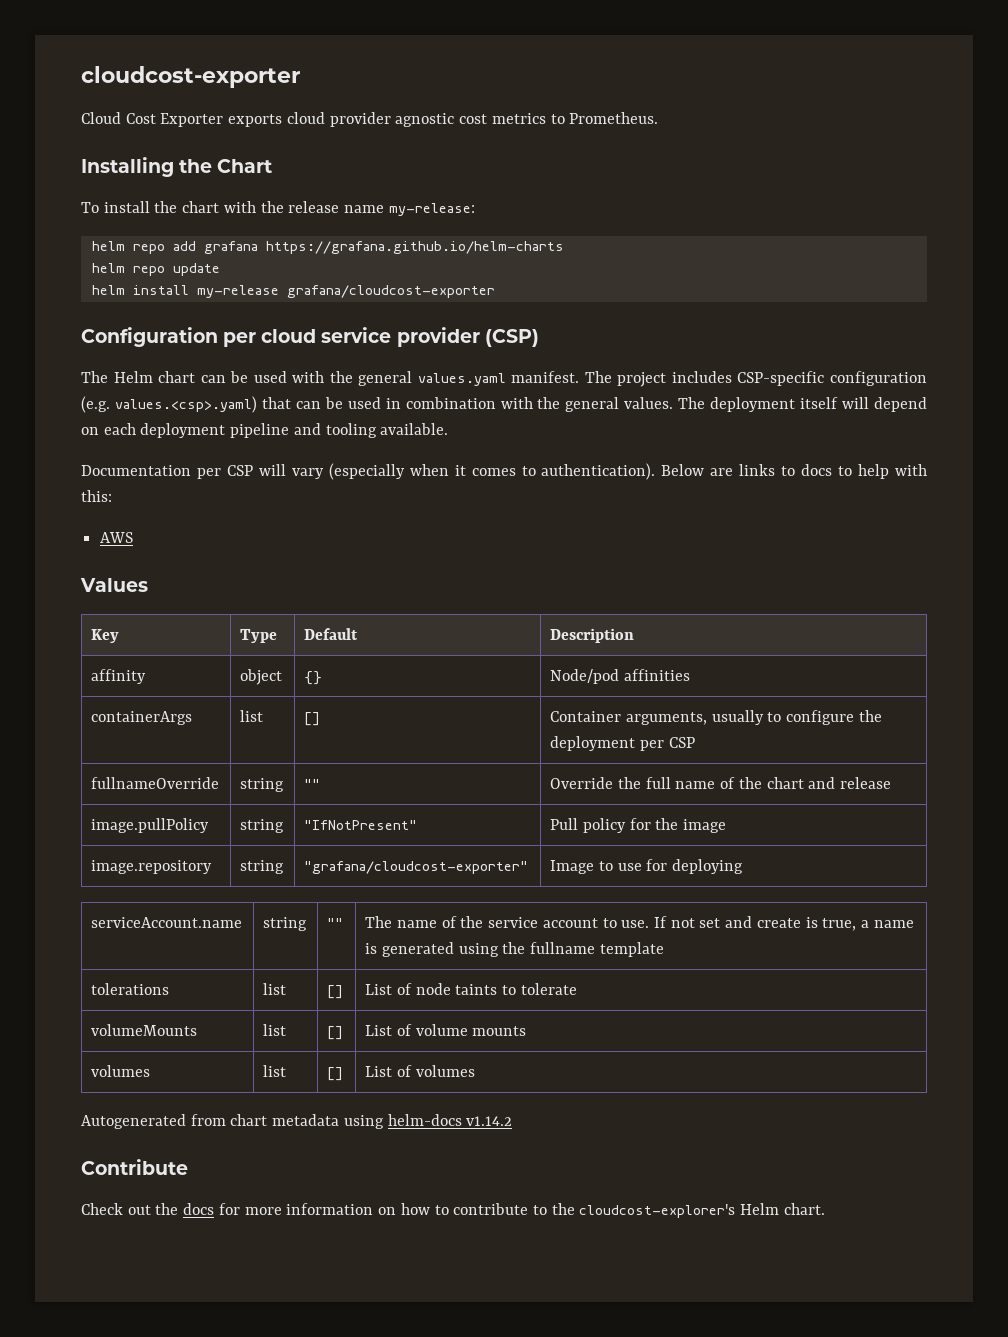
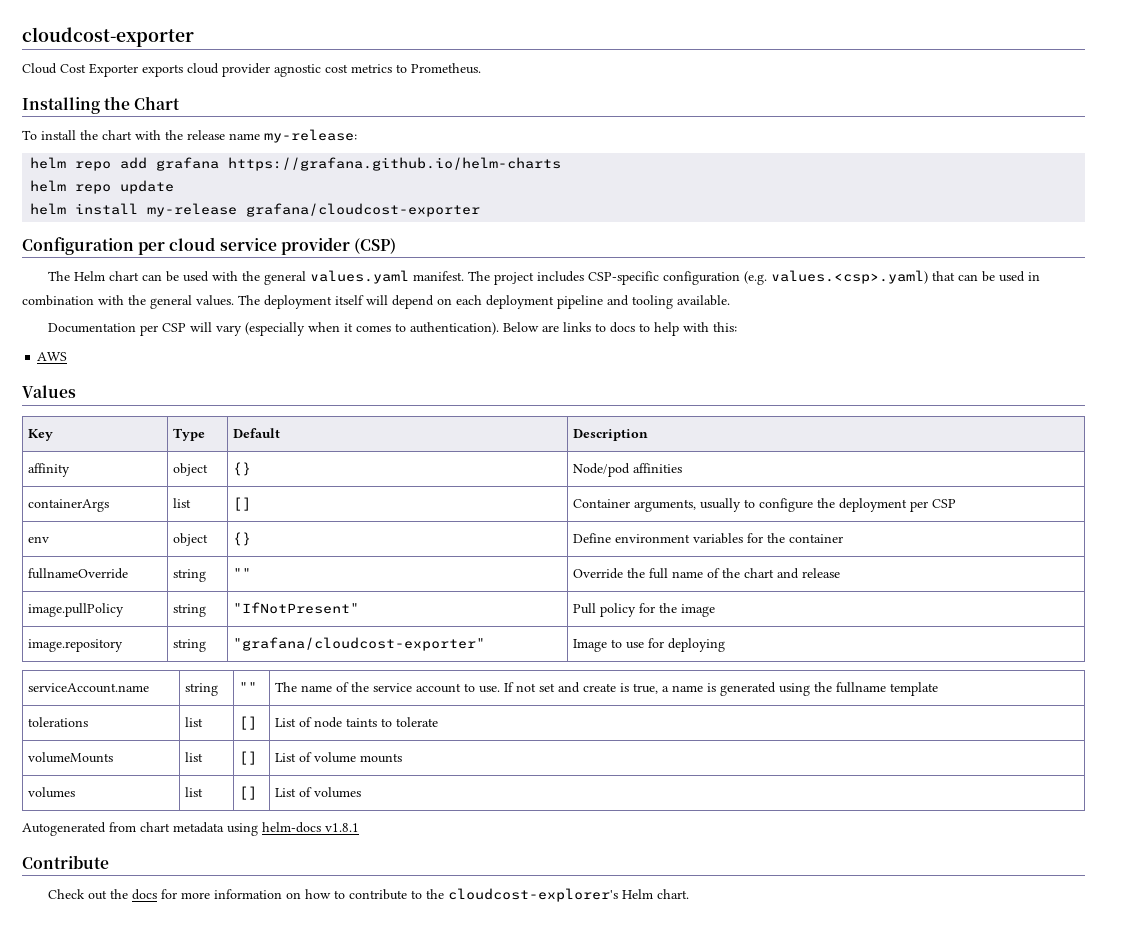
(695, 742) none -> [28,536,50,543] [173,533,209,546] [233,532,252,546] [573,533,844,544] // env | object | {} | Define environment variables for the container
[466,1116,513,1126] v1.14.2 -> [325,823,359,832] v1.8.1

